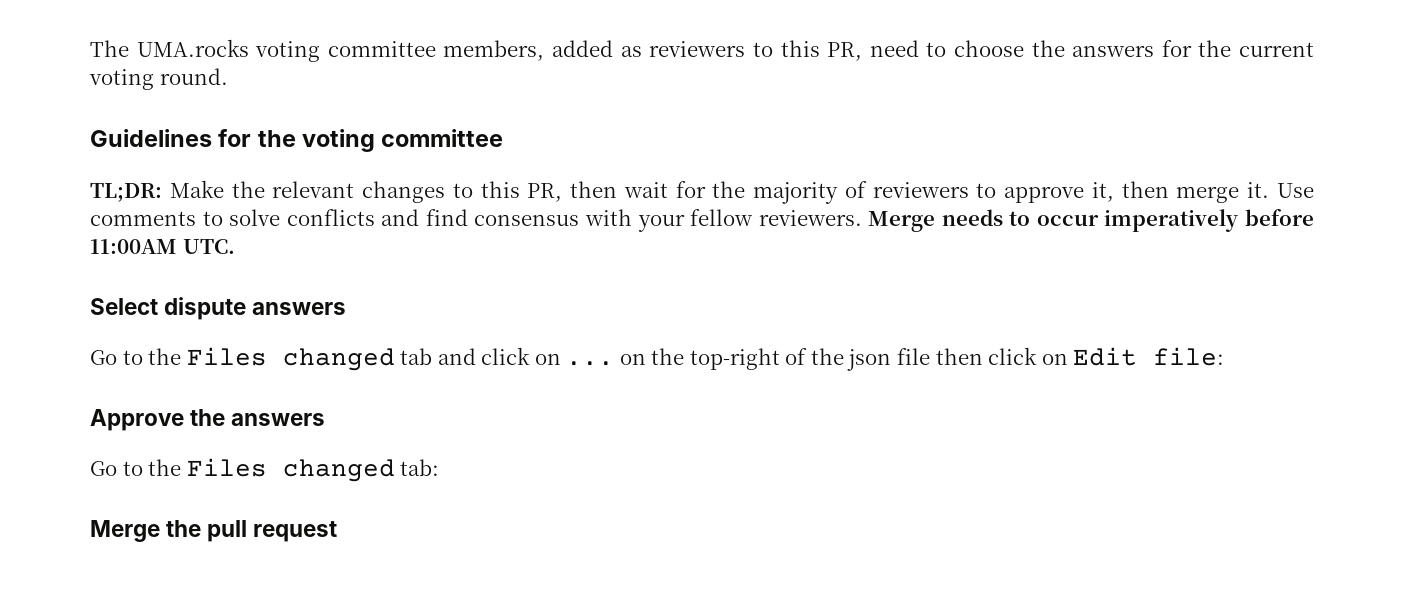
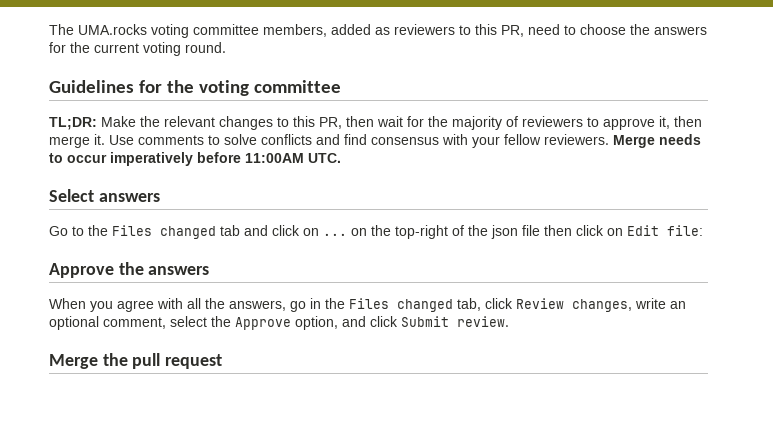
[164,297,247,320] dispute -> (94, 195) none
[90,458,440,482] Go to the Files changed tab: -> [49,298,686,312] [49,316,509,330] When you agree with all the answers, go in the Files changed tab, click Review changes, write an optional comment, select the Approve option, and click Submit review.

